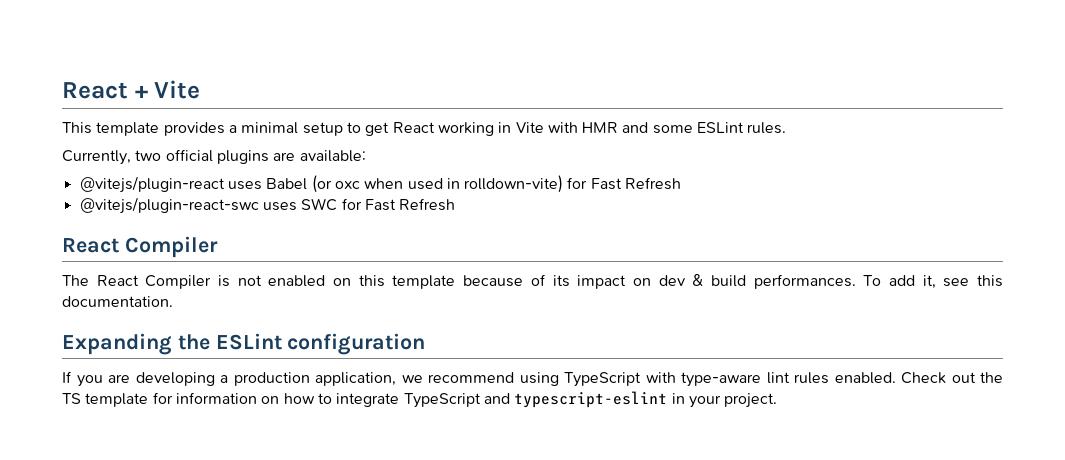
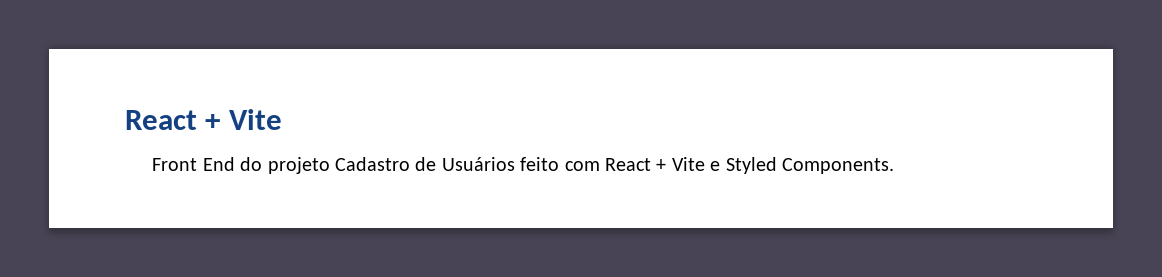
[62,122,787,136] [62,149,366,165] [79,175,682,193] [79,197,456,214] [62,236,218,258] [62,274,1003,289] [62,296,173,307] [62,333,426,355] [62,371,1003,387] [62,391,778,408] This template provides a minimal setup to get React working in Vite with HMR and some ESLint rules. // Currently, two official plugins are available: // @vitejs/plugin-react uses Babel (or oxc when used in rolldown-vite) for Fast Refresh // @vitejs/plugin-react-swc uses SWC for Fast Refresh // React Compiler // The React Compiler is not enabled on this template because of its impact on dev & build performances. To add it, see this documentation. // Expanding the ESLint configuration // If you are developing a production application, we recommend using TypeScript with type-aware lint rules enabled. Check out the TS template for information on how to integrate TypeScript and typescript-eslint in your project. -> [152,157,894,174] Front End do projeto Cadastro de Usuários feito com React + Vite e Styled Components.

